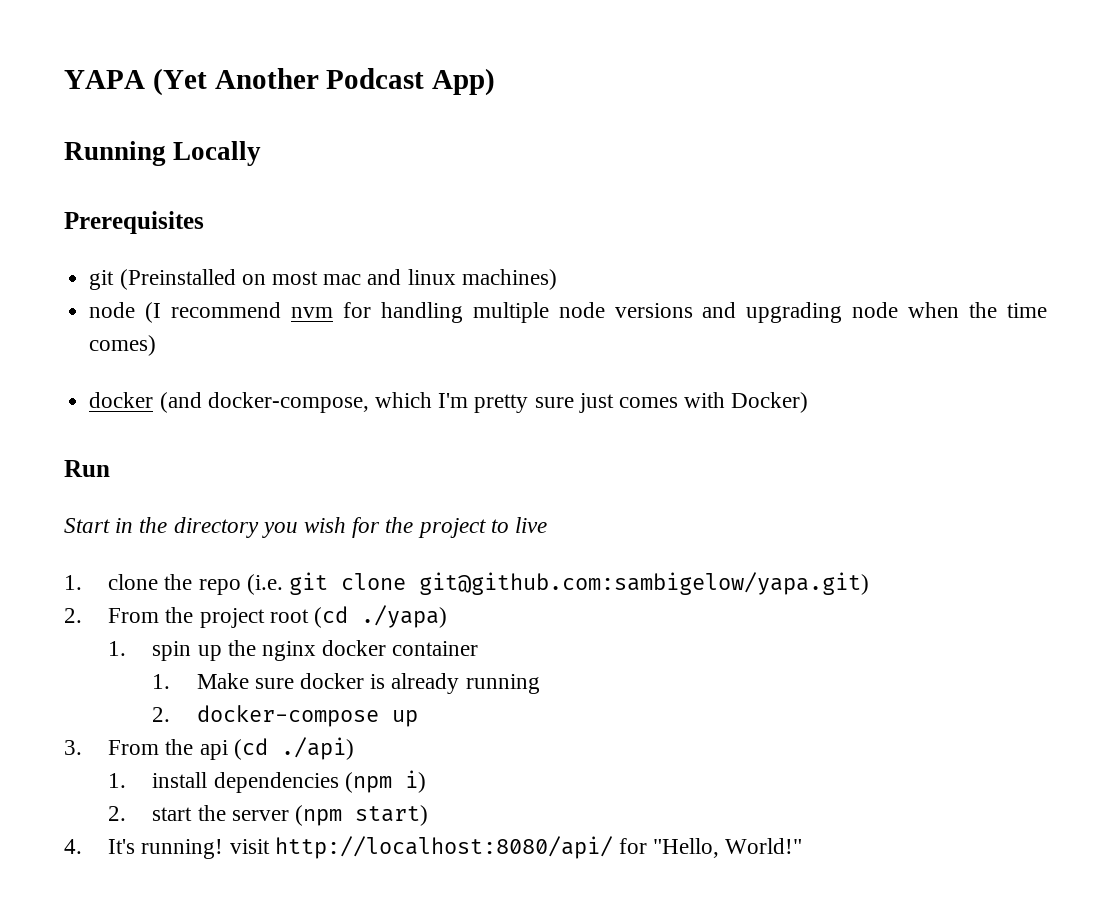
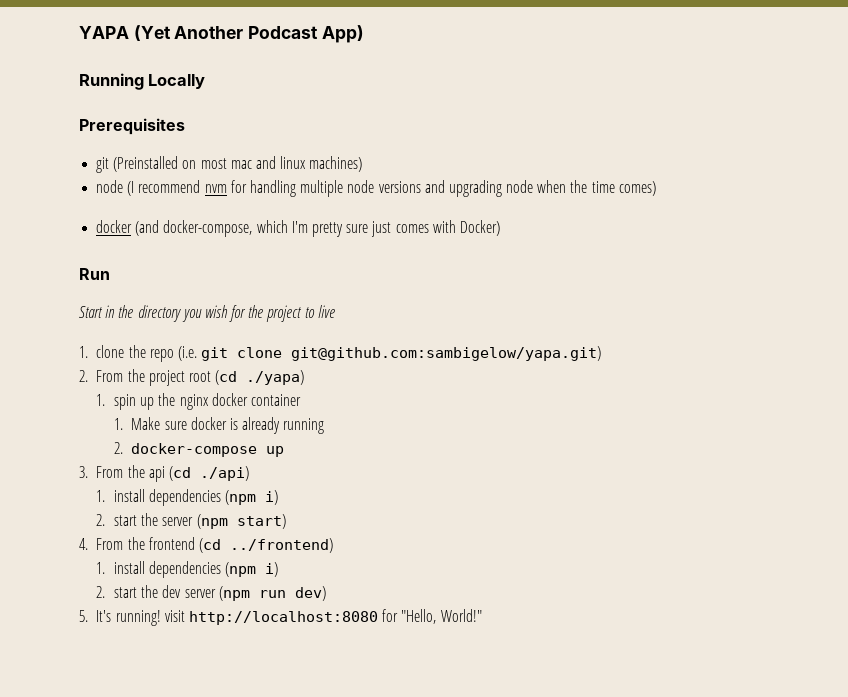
(82, 846) none -> [96,537,334,553] [96,561,279,578] [96,585,326,601] [79,610,88,622] From the frontend (cd ../frontend) // 1. install dependencies (npm i) // 2. start the dev server (npm run dev) // 5.
[274,836,613,859] http://localhost:8080/api/ -> [189,611,379,625] http://localhost:8080

